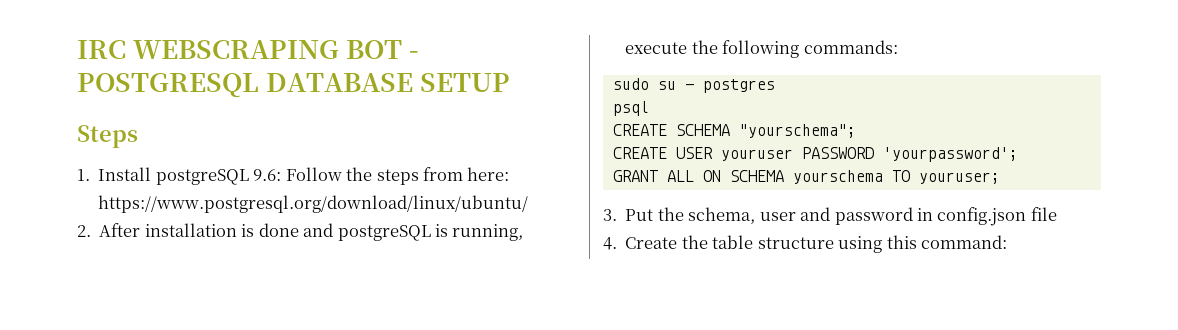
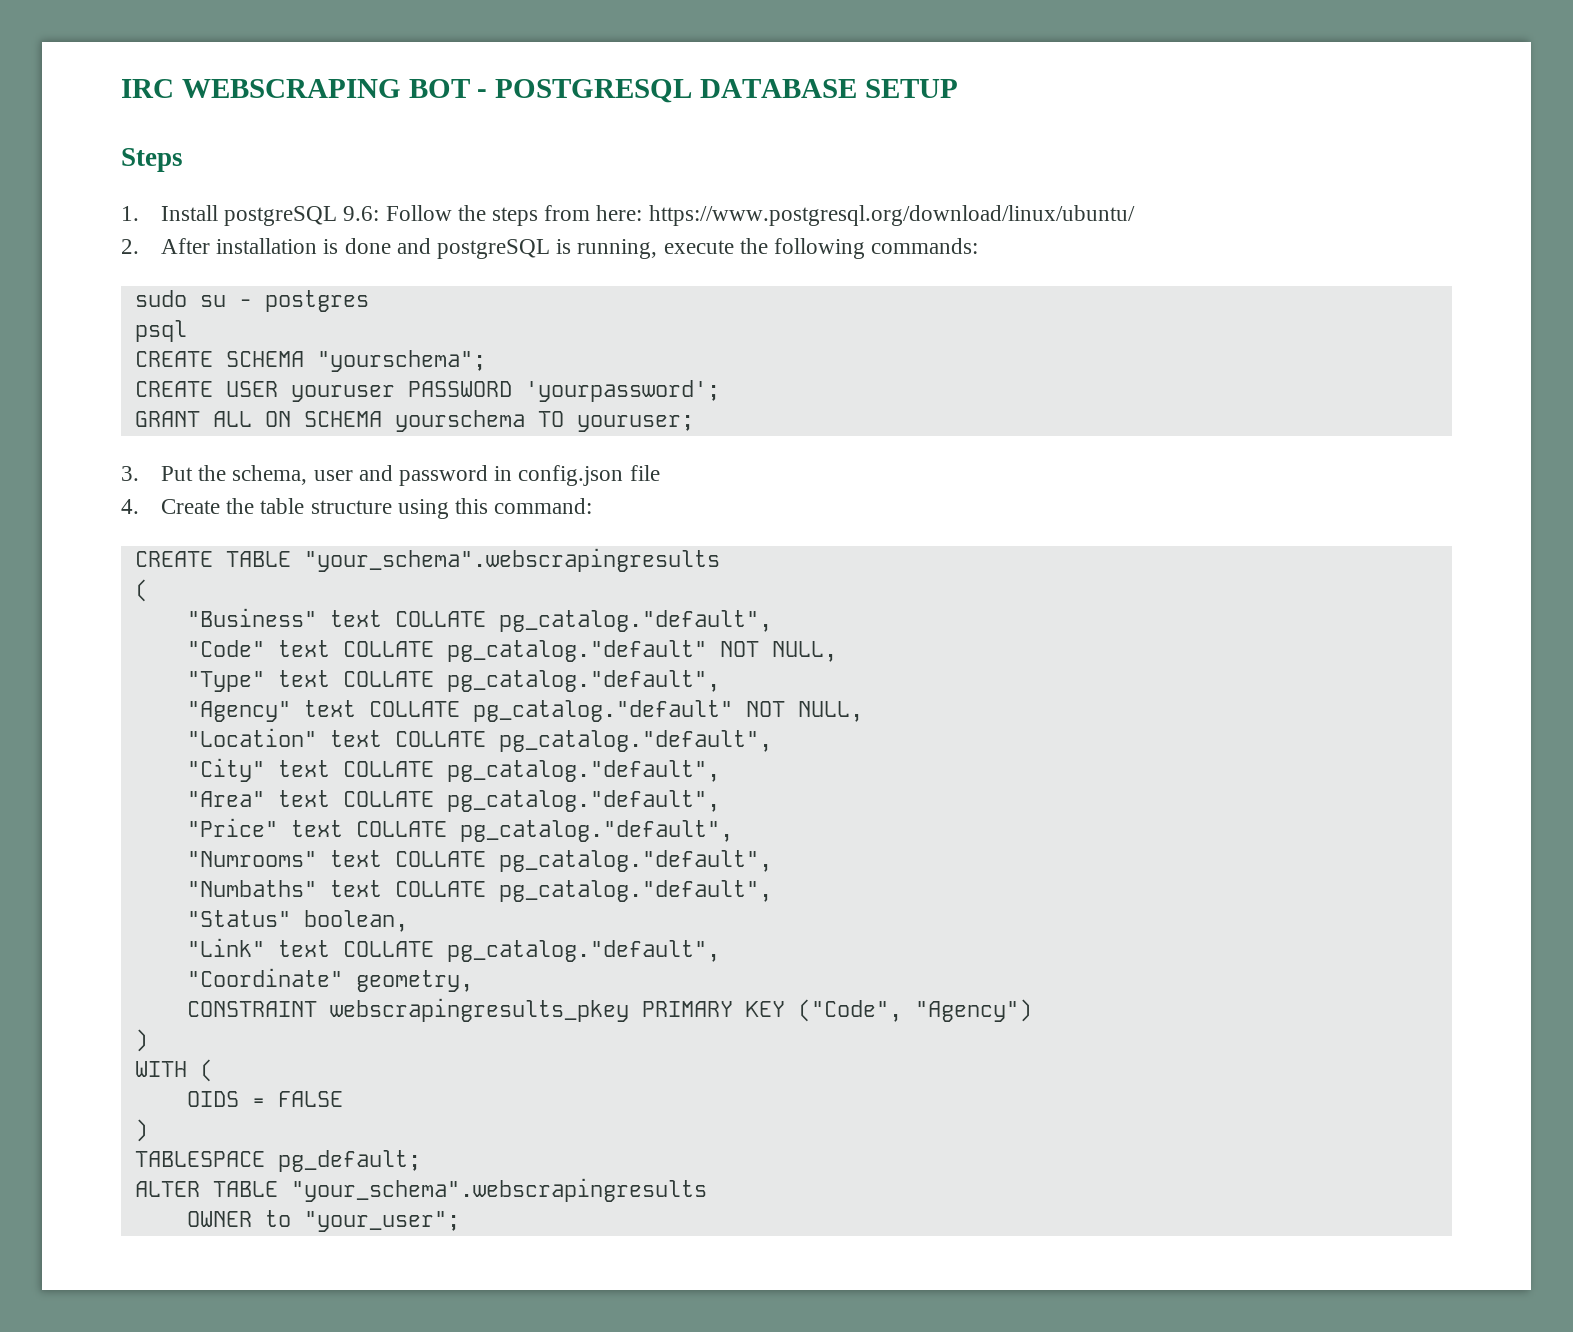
(1007, 242) none -> [134,548,720,572] [134,579,148,602] [186,608,772,632] [186,640,837,662] [186,670,720,692] [186,700,863,722] [186,728,772,752] [186,758,720,782] [186,790,720,812] [186,818,733,842] [186,850,772,872] [186,880,772,902] [186,910,408,932] [186,938,720,962] [186,968,473,992] [186,998,1032,1022] [134,1029,148,1052] [134,1059,213,1082] [186,1091,343,1107] [134,1119,148,1142] [134,1150,421,1172] [134,1178,707,1202] [186,1210,460,1232] // CREATE TABLE "your_schema".webscrapingresults // ( // "Business" text COLLATE pg_catalog."default", // "Code" text COLLATE pg_catalog."default" NOT NULL, // "Type" text COLLATE pg_catalog."default", // "Agency" text COLLATE pg_catalog."default" NOT NULL, // "Location" text COLLATE pg_catalog."default", // "City" text COLLATE pg_catalog."default", // "Area" text COLLATE pg_catalog."default", // "Price" text COLLATE pg_catalog."default", // "Numrooms" text COLLATE pg_catalog."default", // "Numbaths" text COLLATE pg_catalog."default", // "Status" boolean, // "Link" text COLLATE pg_catalog."default", // "Coordinate" geometry, // CONSTRAINT webscrapingresults_pkey PRIMARY KEY ("Code", "Agency") // ) // WITH ( // OIDS = FALSE // ) // TABLESPACE pg_default; // ALTER TABLE "your_schema".webscrapingresults // OWNER to "your_user";

